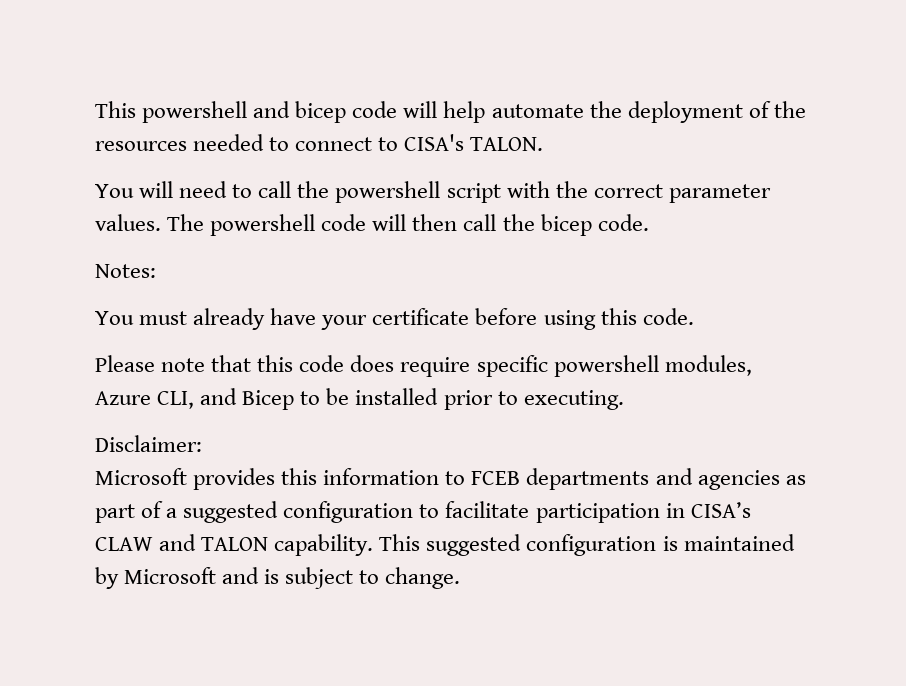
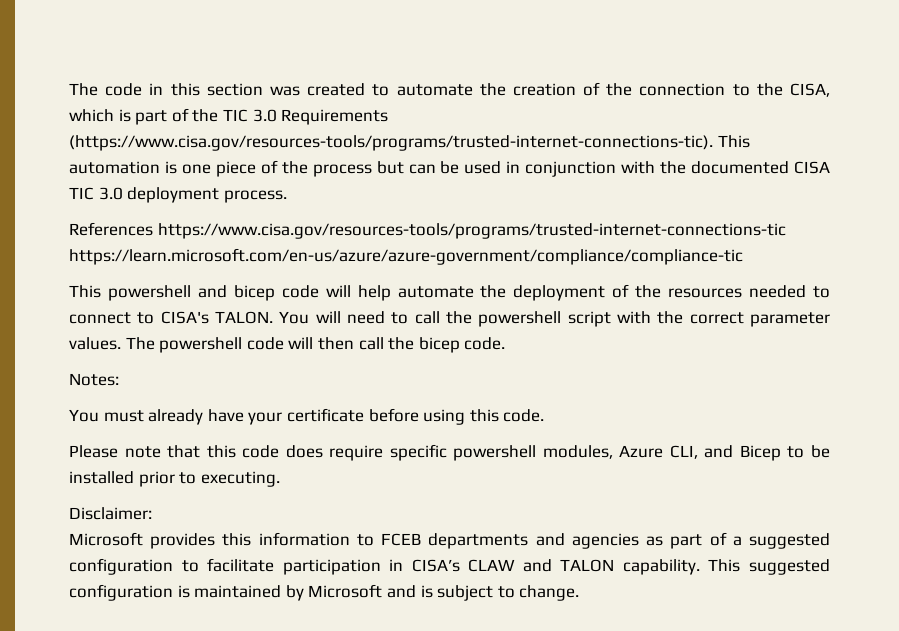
(95, 109) none -> [69,82,830,97] [69,108,389,125] [69,135,750,151] [69,160,830,177] [69,187,287,203] [69,222,786,239] [69,248,743,265] The code in this section was created to automate the creation of the connection to the CISA, which is part of the TIC 3.0 Requirements (https://www.cisa.gov/resources-tools/programs/trusted-internet-connections-tic). This automation is one piece of the process but can be used in conjunction with the documented CISA TIC 3.0 deployment process. // References https://www.cisa.gov/resources-tools/programs/trusted-internet-connections-tic https://learn.microsoft.com/en-us/azure/azure-government/compliance/compliance-tic //
(544, 144) // -> (273, 317) none

